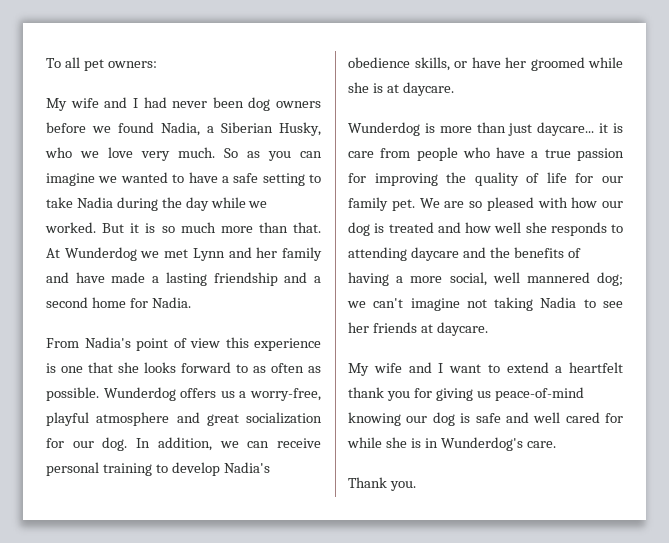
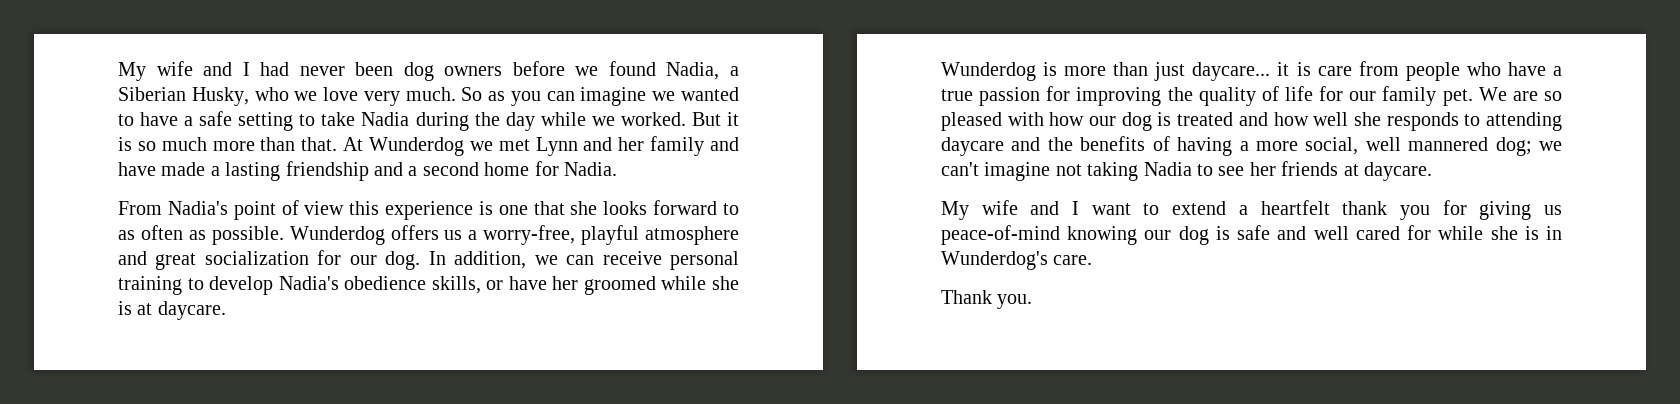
[46,57,157,71] To all pet owners: // -> (118, 71) none

